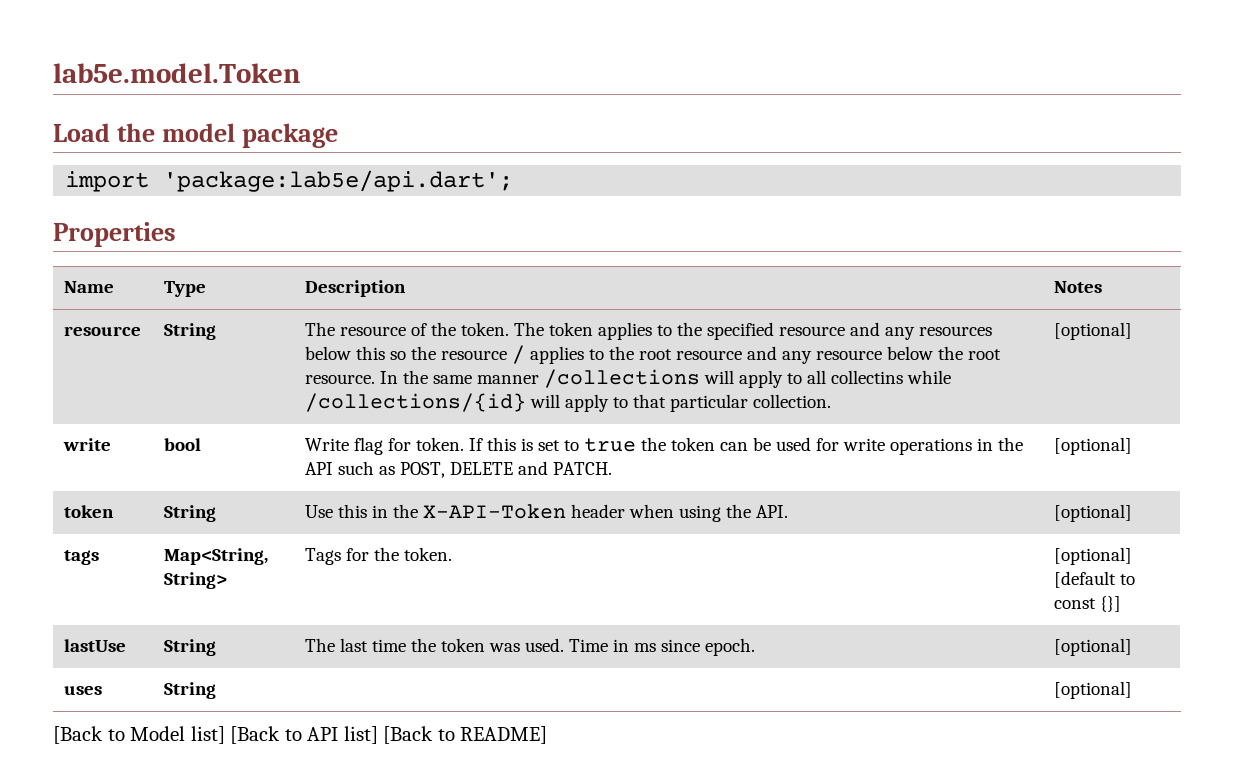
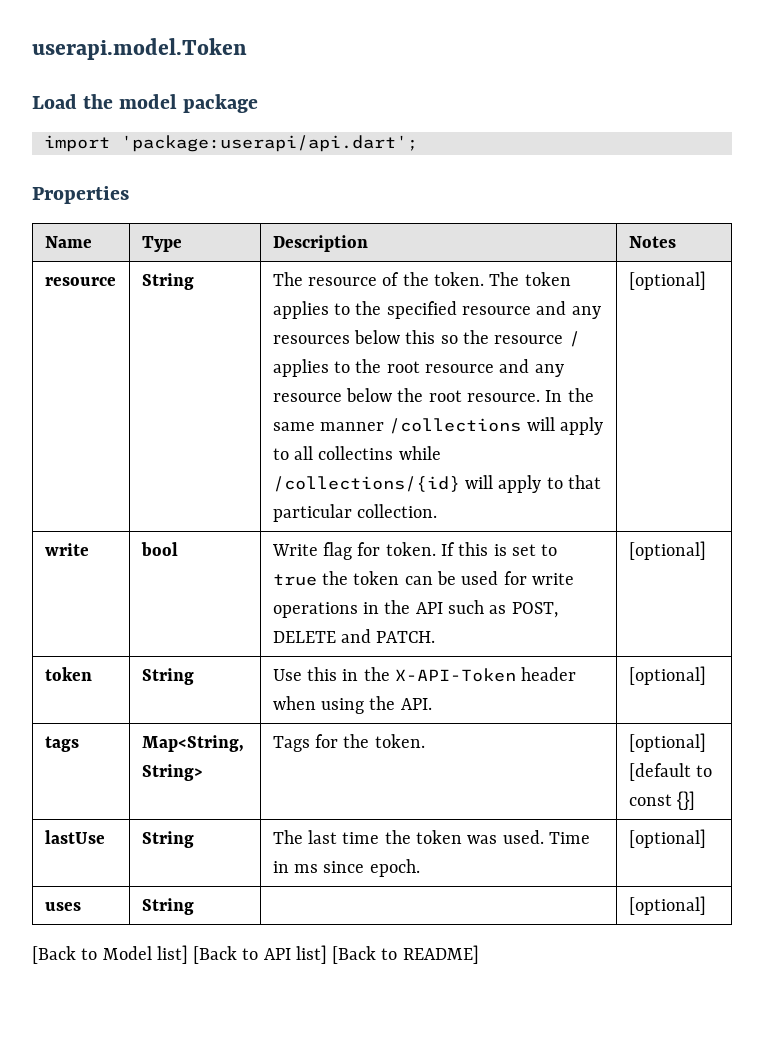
[53,63,301,83] lab5e.model.Token -> [32,38,247,60] userapi.model.Token
[163,170,514,192] 'package:lab5e/api.dart'; -> [120,135,418,152] 'package:userapi/api.dart';

